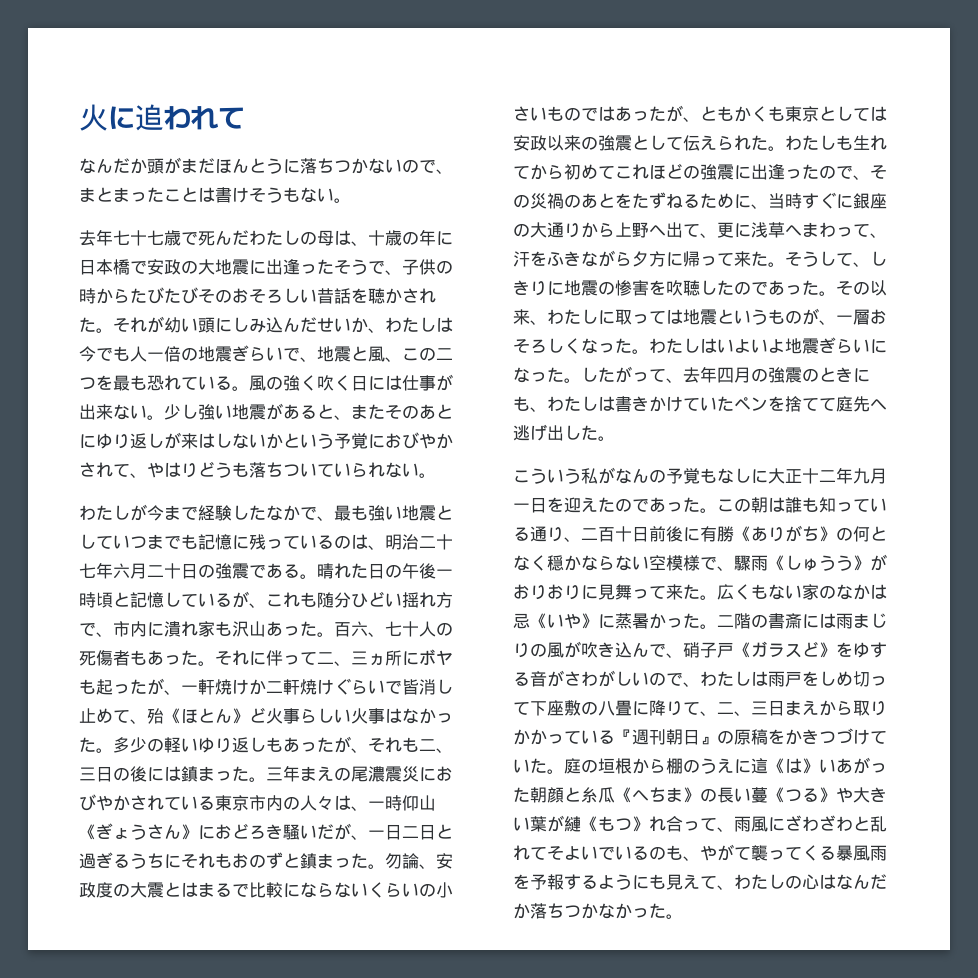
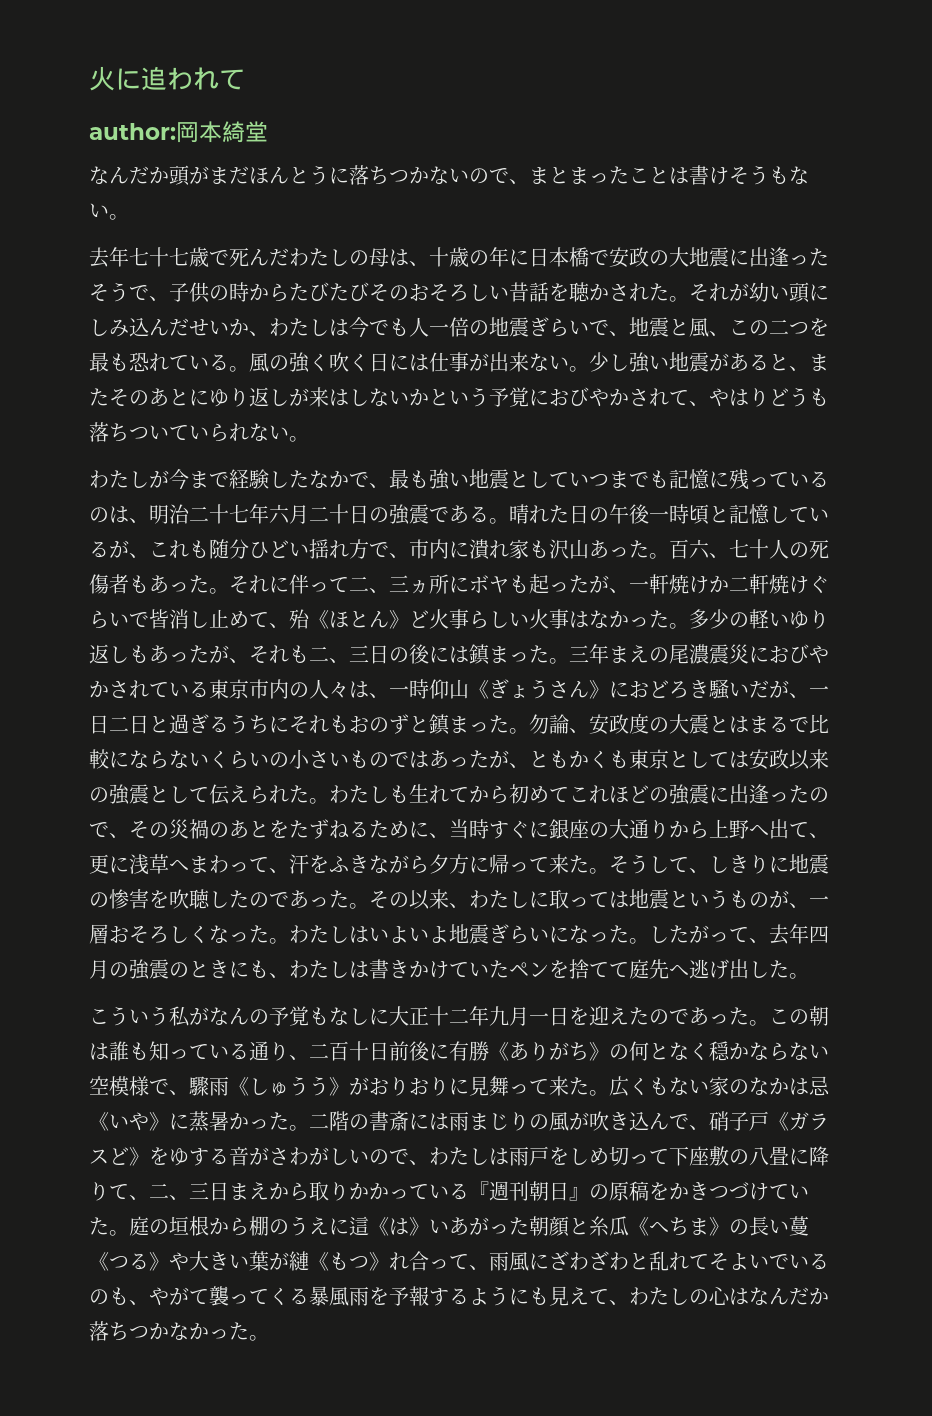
(245, 118) none -> [89,121,268,143] // author:岡本綺堂

